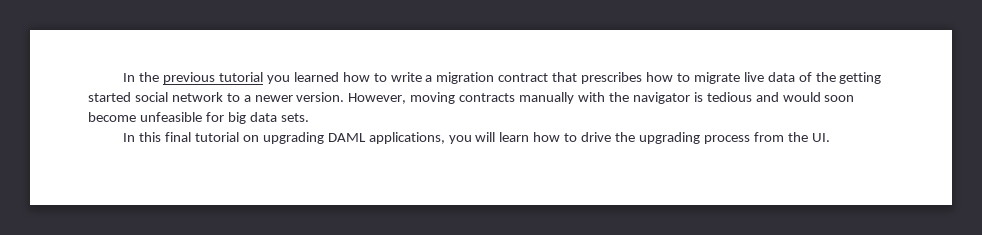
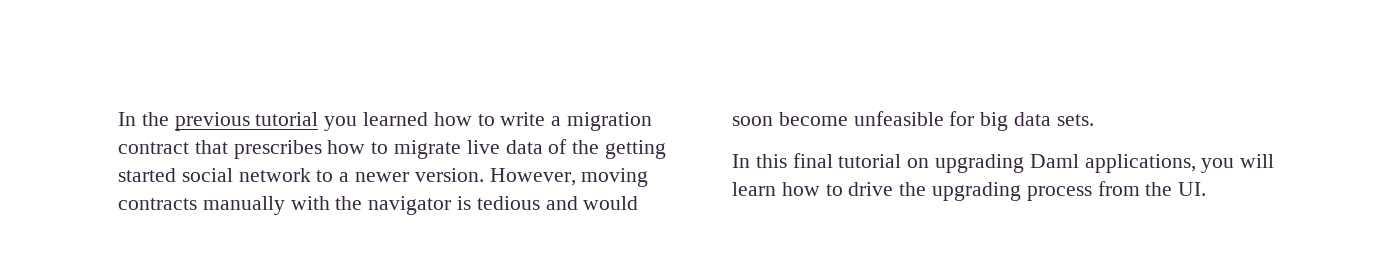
[327,133,366,142] DAML -> [1029,154,1079,168] Daml

